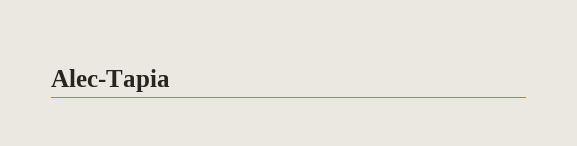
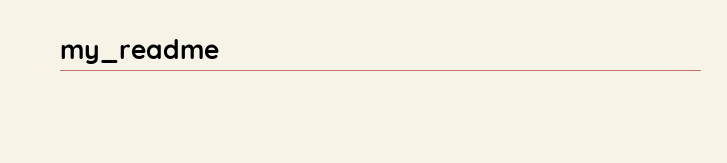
[51,69,170,92] Alec-Tapia -> [60,39,219,64] my_readme

